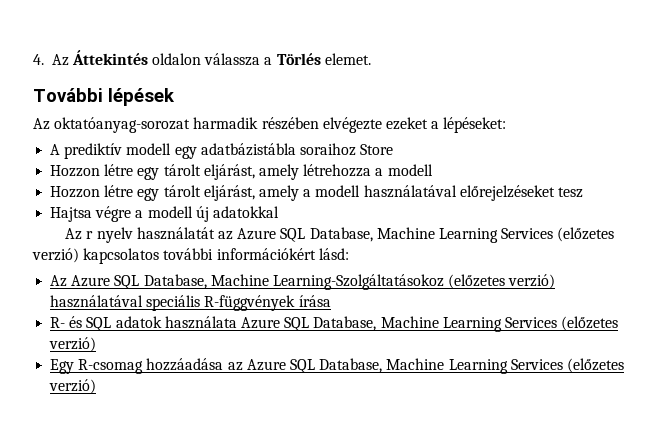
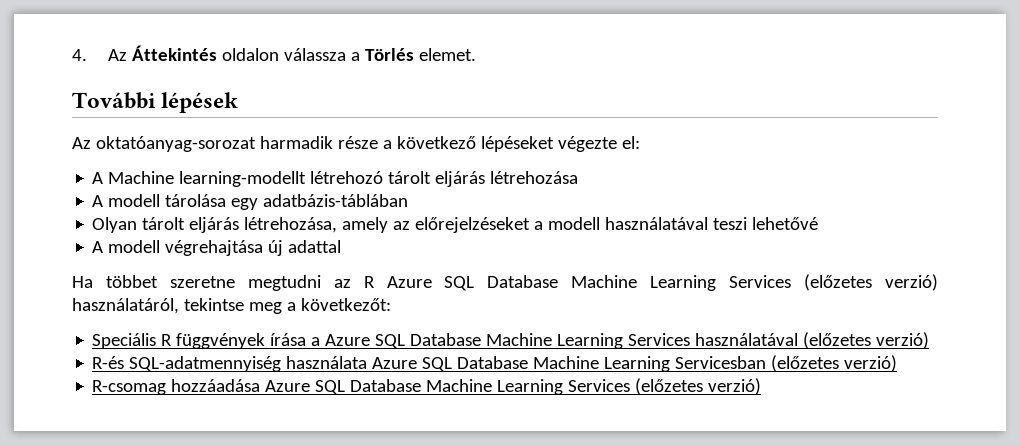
[261,117,507,133] [50,143,394,159] [50,164,433,180] [50,185,583,201] [50,206,279,222] [65,227,615,243] [32,248,349,264] [50,274,556,290] [50,295,331,311] [50,316,619,332] [49,337,97,352] [50,358,624,374] [49,379,97,394] részében elvégezte ezeket a lépéseket: // A prediktív modell egy adatbázistábla soraihoz Store // Hozzon létre egy tárolt eljárást, amely létrehozza a modell // Hozzon létre egy tárolt eljárást, amely a modell használatával előrejelzéseket tesz // Hajtsa végre a modell új adatokkal // Az r nyelv használatát az Azure SQL Database, Machine Learning Services (előzetes verzió) kapcsolatos további információkért lásd: // Az Azure SQL Database, Machine Learning-Szolgáltatásokoz (előzetes verzió) használatával speciális R-függvények írása // R- és SQL adatok használata Azure SQL Database, Machine Learning Services (előzetes verzió) // Egy R-csomag hozzáadása az Azure SQL Database, Machine Learning Services (előzetes verzió) -> [337,136,640,152] [92,171,579,187] [92,194,409,210] [92,217,819,233] [92,240,342,256] [72,274,938,291] [72,298,391,314] [92,332,930,349] [92,355,898,372] [92,378,762,395] része a következő lépéseket végezte el: // A Machine learning-modellt létrehozó tárolt eljárás létrehozása // A modell tárolása egy adatbázis-táblában // Olyan tárolt eljárás létrehozása, amely az előrejelzéseket a modell használatával teszi lehetővé // A modell végrehajtása új adattal // Ha többet szeretne megtudni az R Azure SQL Database Machine Learning Services (előzetes verzió) használatáról, tekintse meg a következőt: // Speciális R függvények írása a Azure SQL Database Machine Learning Services használatával (előzetes verzió) // R-és SQL-adatmennyiség használata Azure SQL Database Machine Learning Servicesban (előzetes verzió) // R-csomag hozzáadása Azure SQL Database Machine Learning Services (előzetes verzió)

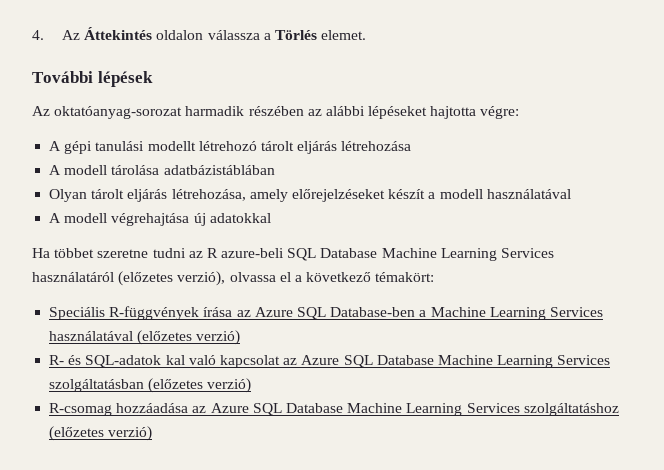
[337,136,640,152] [92,171,307,187] része a következő lépéseket végezte el: // A Machine learning-modellt -> [248,106,520,119] [49,141,196,154] részében az alábbi lépéseket hajtotta végre: // A gépi tanulási modellt
[231,194,409,210] egy adatbázis-táblában -> [163,165,275,175] adatbázistáblában
[393,217,531,233] az előrejelzéseket -> [291,189,426,202] előrejelzéseket készít
[713,217,819,230] teszi lehetővé -> (571, 194) none
[288,240,342,253] adattal -> [209,213,271,223] adatokkal
[247,275,321,291] megtudni -> [152,248,186,258] tudni
[386,274,938,291] [72,298,391,314] [92,333,482,349] Azure SQL Database Machine Learning Services (előzetes verzió) használatáról, tekintse meg a következőt: // Speciális R függvények írása a Azure SQL Database -> [221,248,555,261] [32,271,435,286] [49,306,427,320] azure-beli SQL Database Machine Learning Services használatáról (előzetes verzió), olvassa el a következő témakört: // Speciális R-függvények írása az Azure SQL Database-ben a
[92,355,898,372] [92,378,762,395] R-és SQL-adatmennyiség használata Azure SQL Database Machine Learning Servicesban (előzetes verzió) // R-csomag hozzáadása Azure SQL Database Machine Learning Services (előzetes verzió) -> [49,355,611,368] [49,378,252,393] [49,403,619,416] [49,426,153,441] R- és SQL-adatok kal való kapcsolat az Azure SQL Database Machine Learning Services szolgáltatásban (előzetes verzió) // R-csomag hozzáadása az Azure SQL Database Machine Learning Services szolgáltatáshoz (előzetes verzió)

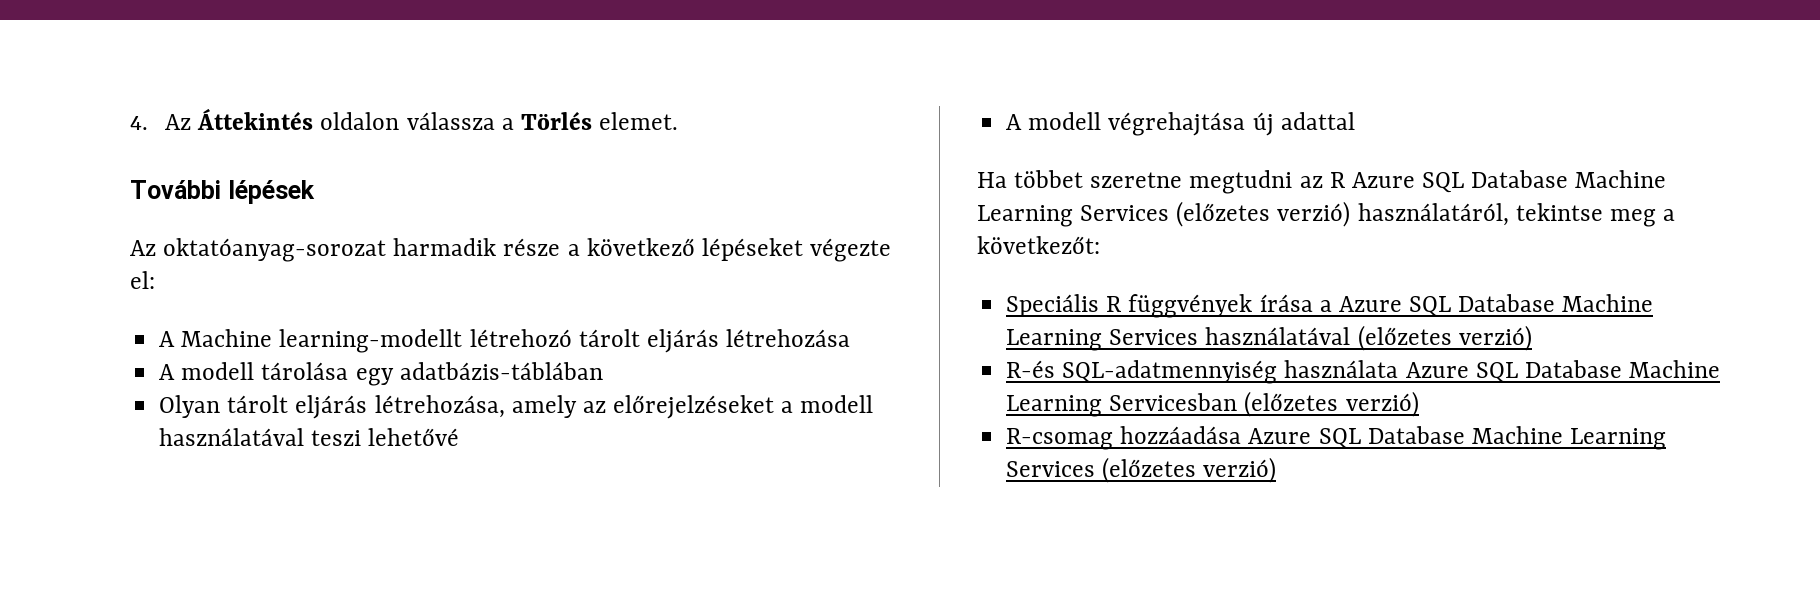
[248,106,520,119] [49,141,196,154] részében az alábbi lépéseket hajtotta végre: // A gépi tanulási modellt -> [503,238,892,262] [130,271,155,289] [159,329,463,353] része a következő lépéseket végezte el: // A Machine learning-modellt
[163,165,275,175] adatbázistáblában -> [355,362,603,386] egy adatbázis-táblában
[291,189,426,202] előrejelzéseket készít -> [582,395,775,419] az előrejelzéseket
(571, 194) none -> [311,428,460,446] teszi lehetővé
[209,213,271,223] adatokkal -> [1280,112,1355,130] adattal
[152,248,186,258] tudni -> [1189,170,1293,194] megtudni
[221,248,555,261] [32,271,435,286] [49,306,427,320] azure-beli SQL Database Machine Learning Services használatáról (előzetes verzió), olvassa el a következő témakört: // Speciális R-függvények írása az Azure SQL Database-ben a -> [1351,170,1667,193] [977,201,1676,227] [977,236,1100,254] [1006,294,1556,318] Azure SQL Database Machine Learning Services (előzetes verzió) használatáról, tekintse meg a következőt: // Speciális R függvények írása a Azure SQL Database
[49,355,611,368] [49,378,252,393] [49,403,619,416] [49,426,153,441] R- és SQL-adatok kal való kapcsolat az Azure SQL Database Machine Learning Services szolgáltatásban (előzetes verzió) // R-csomag hozzáadása az Azure SQL Database Machine Learning Services szolgáltatáshoz (előzetes verzió) -> [1006,360,1721,384] [1006,391,1419,417] [1006,426,1667,450] [1006,457,1277,483] R-és SQL-adatmennyiség használata Azure SQL Database Machine Learning Servicesban (előzetes verzió) // R-csomag hozzáadása Azure SQL Database Machine Learning Services (előzetes verzió)

